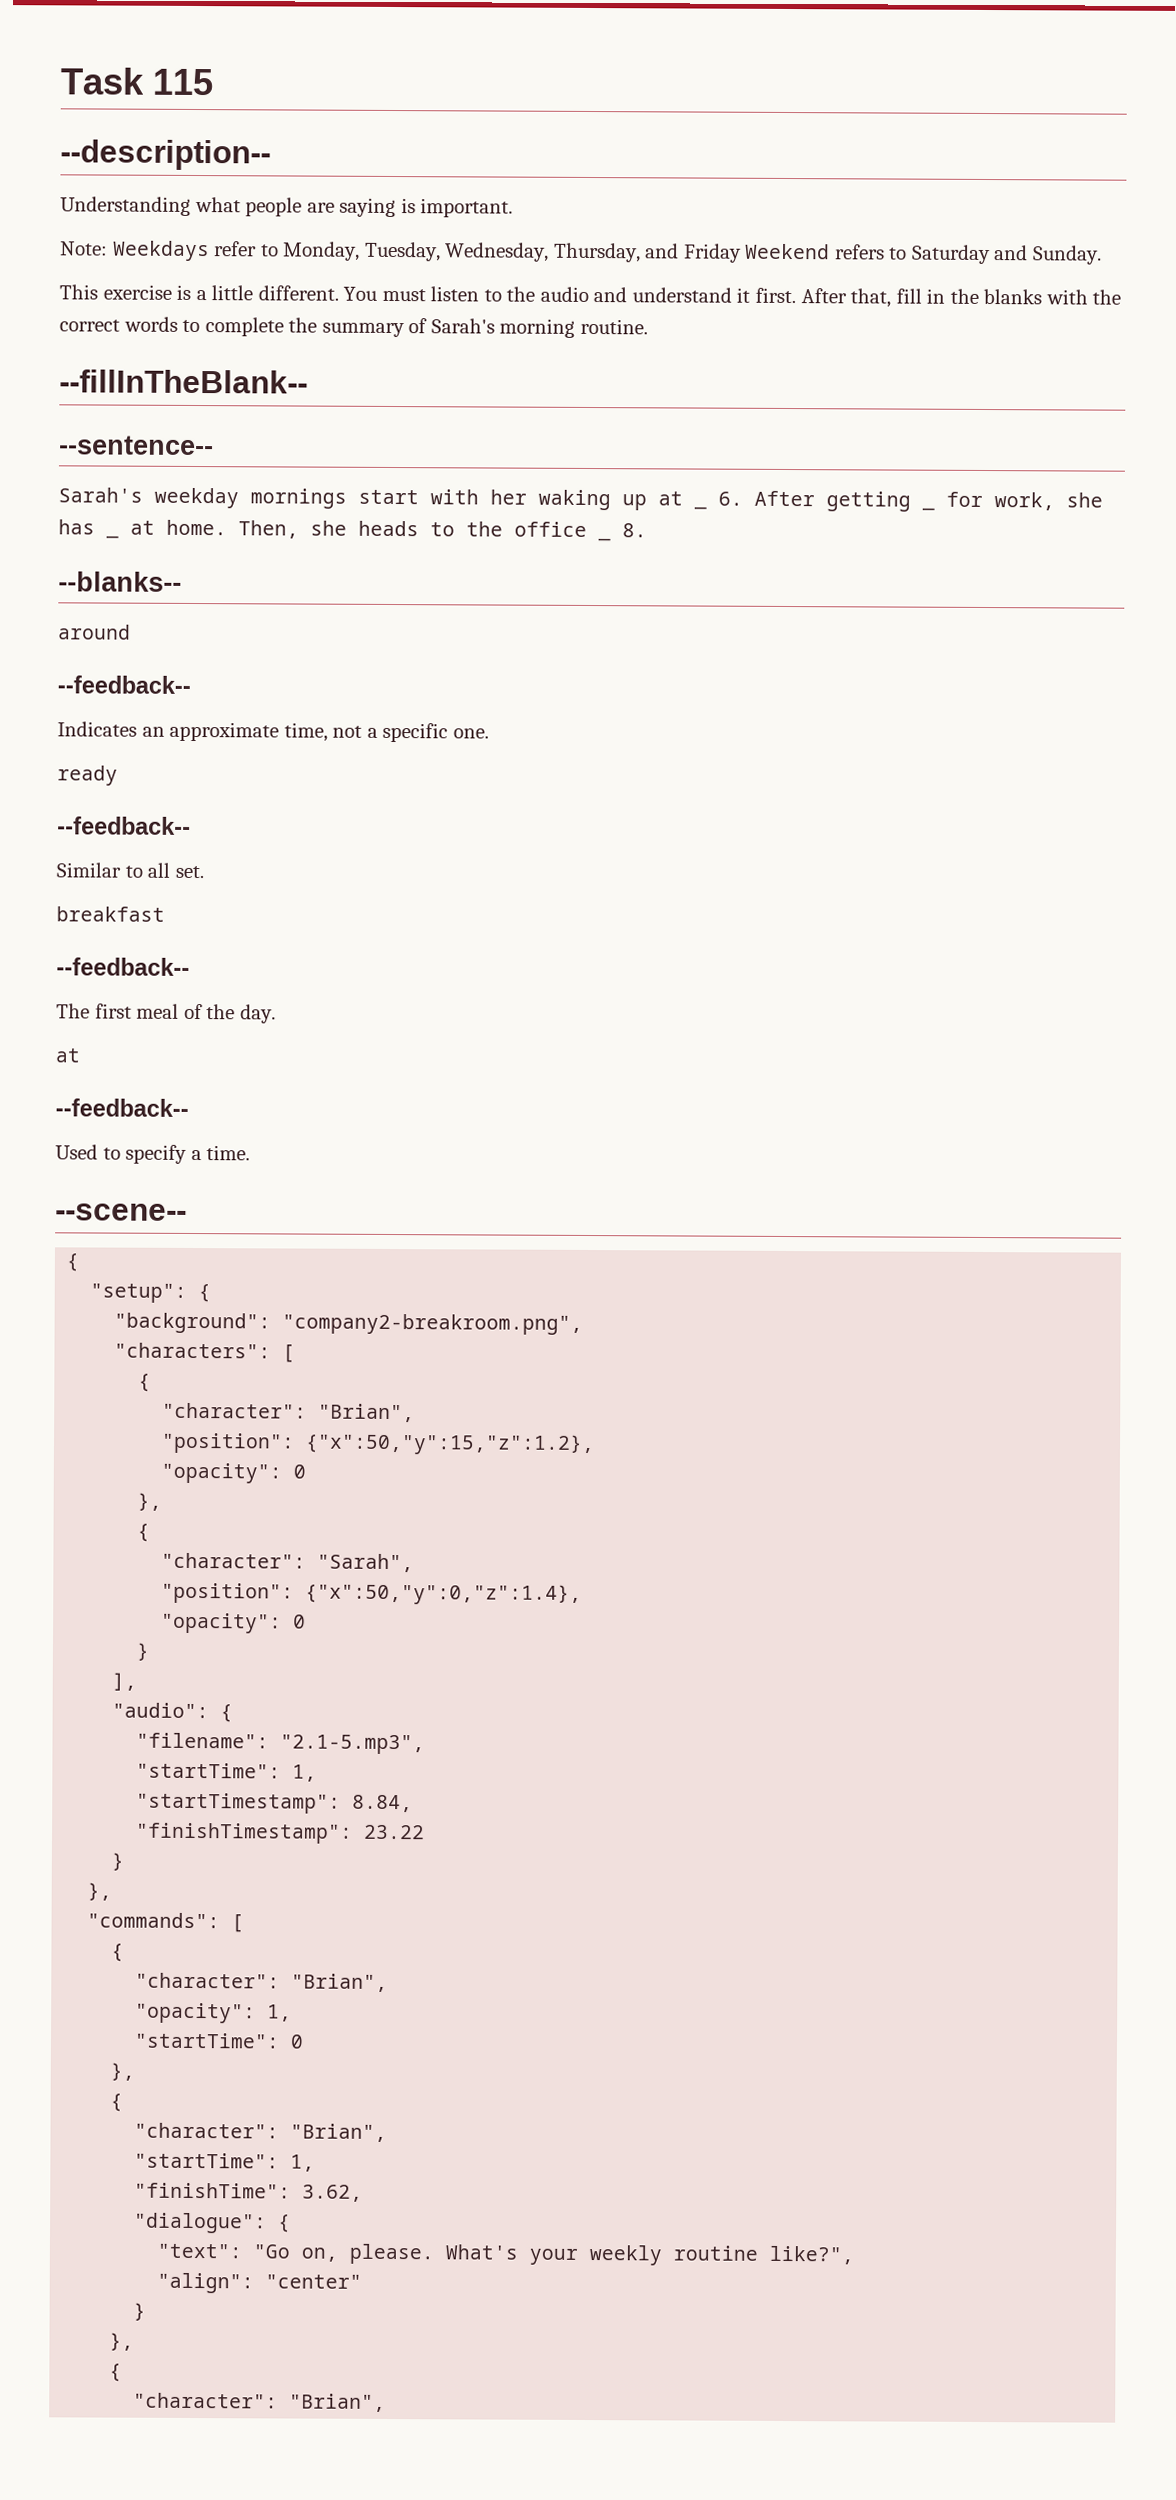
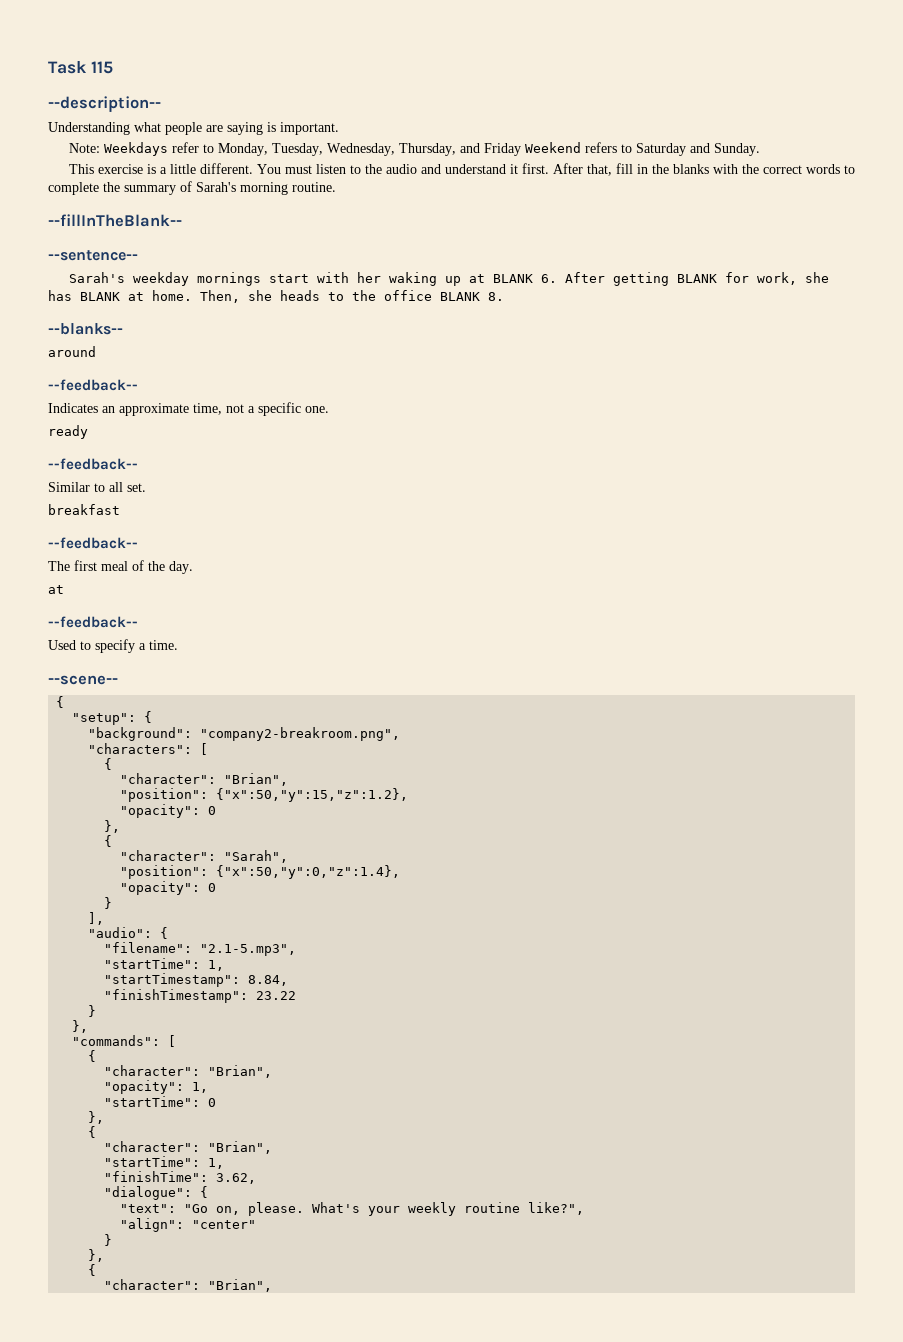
[694,505,707,510] _ -> [492,274,533,283] BLANK
[922,506,935,511] _ -> [676,274,717,283] BLANK
[106,534,119,539] _ -> [80,292,120,301] BLANK
[598,537,611,542] _ -> [440,292,480,301] BLANK

